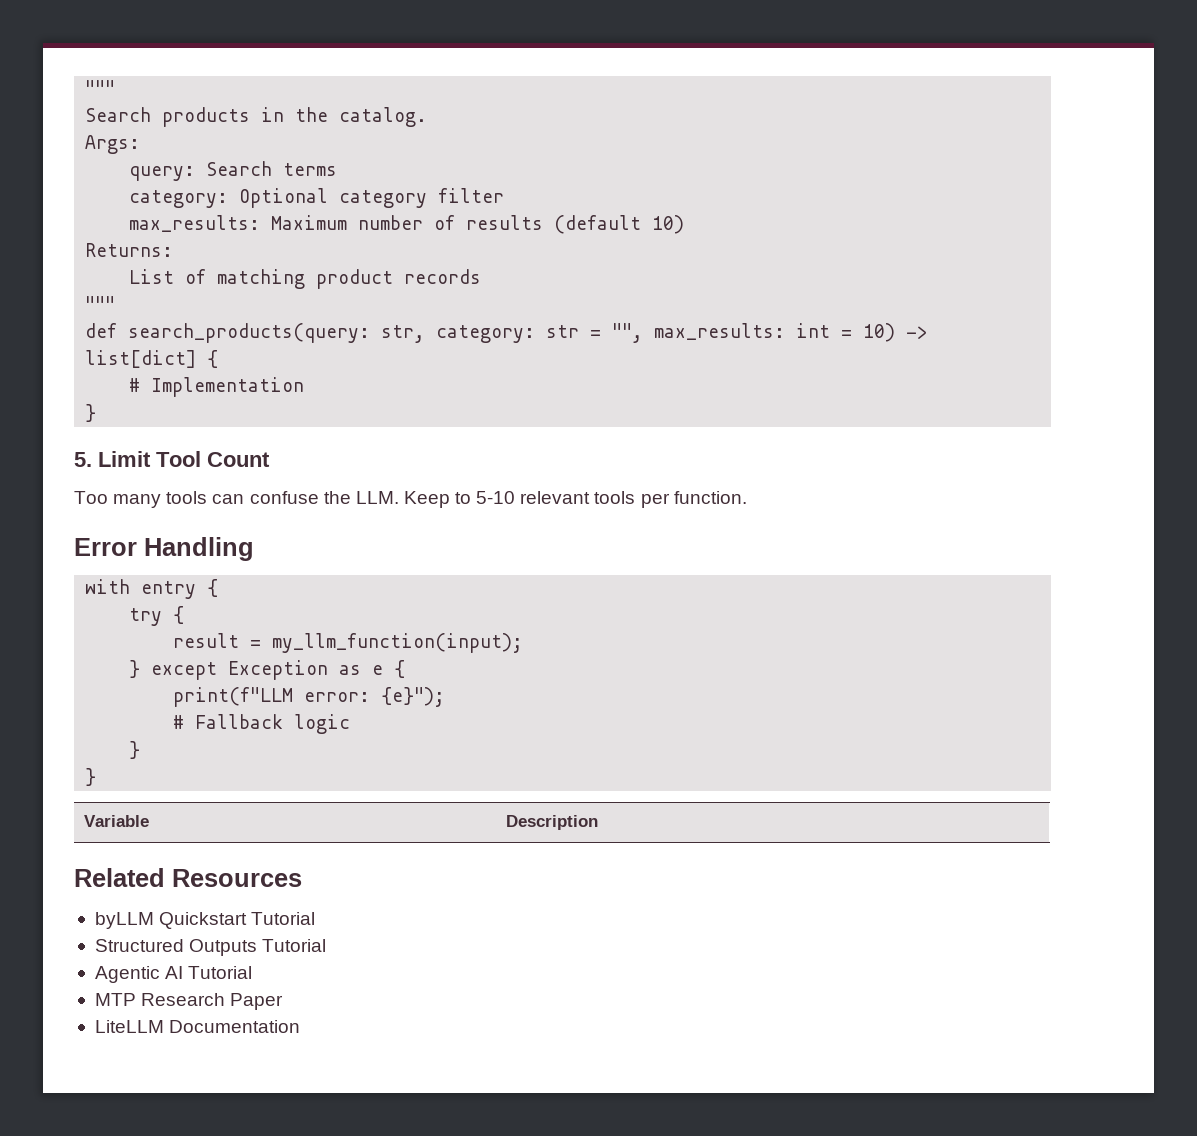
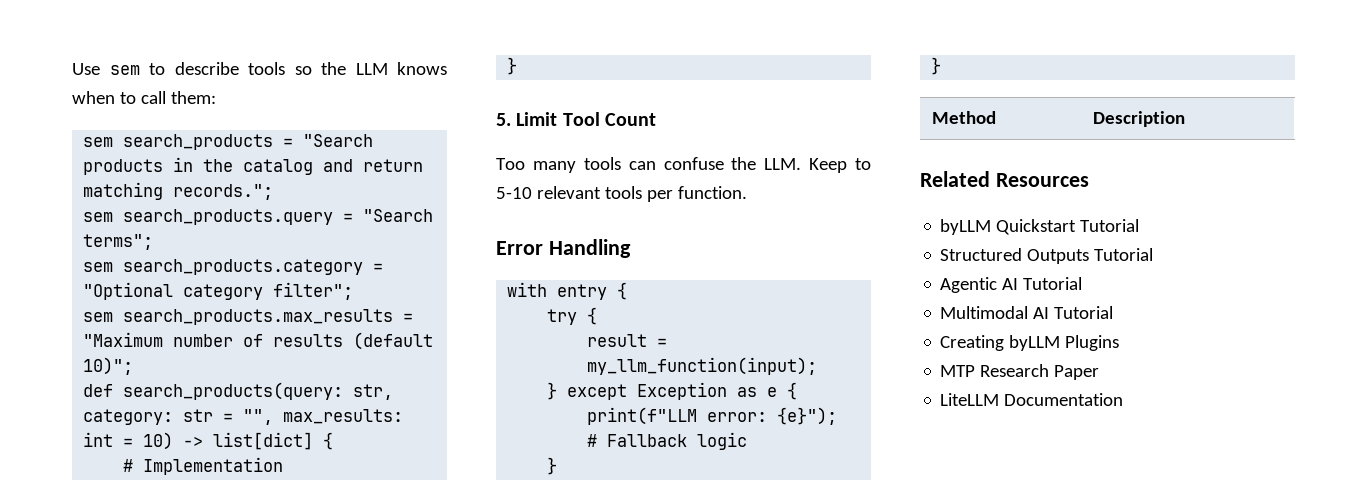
[85,80,116,95] [85,107,428,127] [85,135,141,154] [129,161,338,181] [129,188,505,208] [129,215,685,234] [85,243,174,257] [129,269,482,289] [85,296,116,311] """ // Search products in the catalog. // Args: // query: Search terms // category: Optional category filter // max_results: Maximum number of results (default 10) // Returns: // List of matching product records // """ -> [72,62,447,75] [72,91,216,104] [83,134,374,150] [83,157,424,175] [83,182,274,200] [83,209,434,225] [83,234,154,250] [83,259,384,275] [83,282,354,300] [83,309,414,325] [83,332,434,350] [83,357,134,375] Use sem to describe tools so the LLM knows when to call them: // sem search_products = "Search products in the catalog and return matching records."; // sem search_products.query = "Search terms"; // sem search_products.category = "Optional category filter"; // sem search_products.max_results = "Maximum number of results (default 10)";
[84,815,150,827] Variable -> [931,111,996,124] Method
(253, 972) none -> [940,306,1114,319] [940,335,1120,351] // Multimodal AI Tutorial // Creating byLLM Plugins

